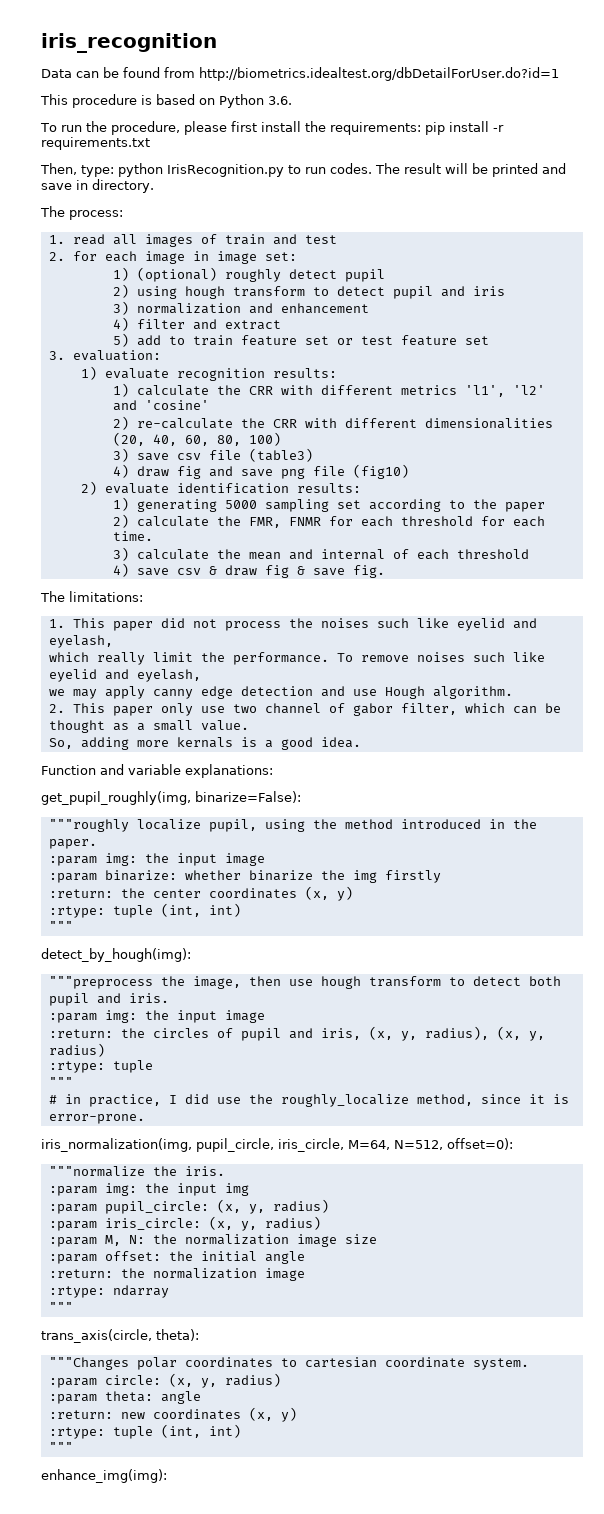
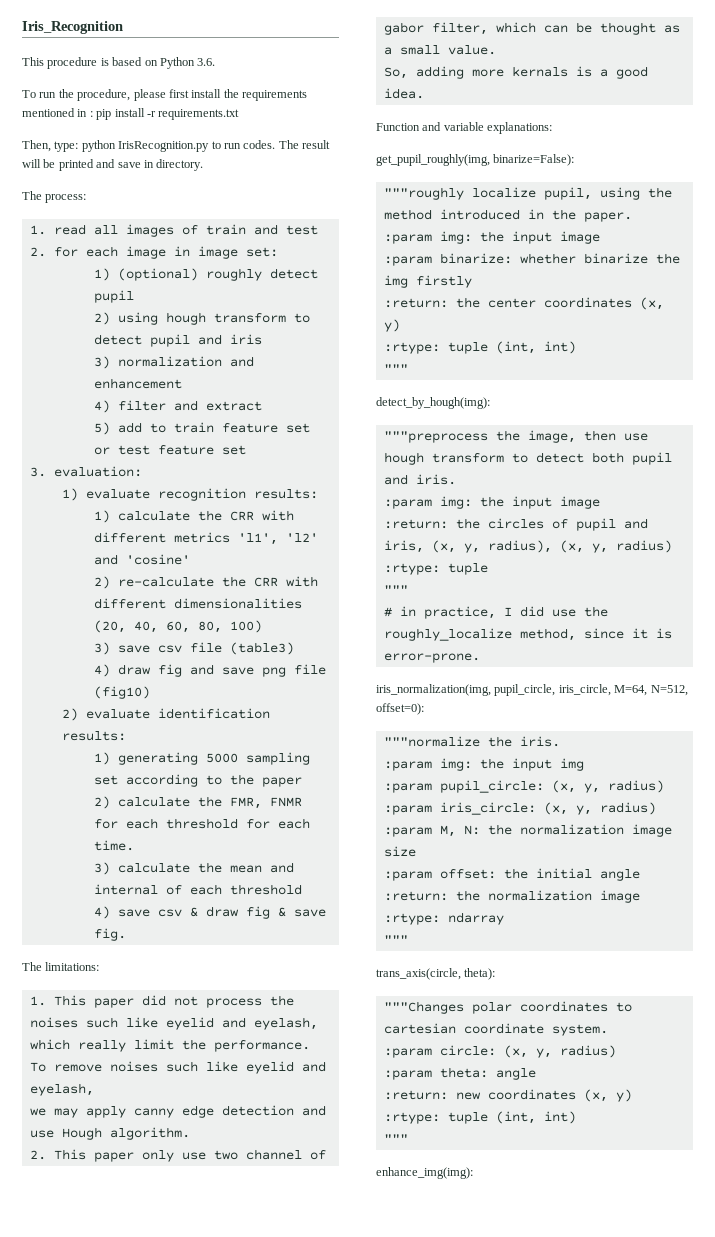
[41,33,217,53] [41,67,559,81] iris_recognition // Data can be found from http://biometrics.idealtest.org/dbDetailForUser.do?id=1 -> [22,21,123,34] Iris_Recognition
[329,122,421,135] requirements: -> [242,90,307,101] [22,108,93,117] requirements mentioned in :

